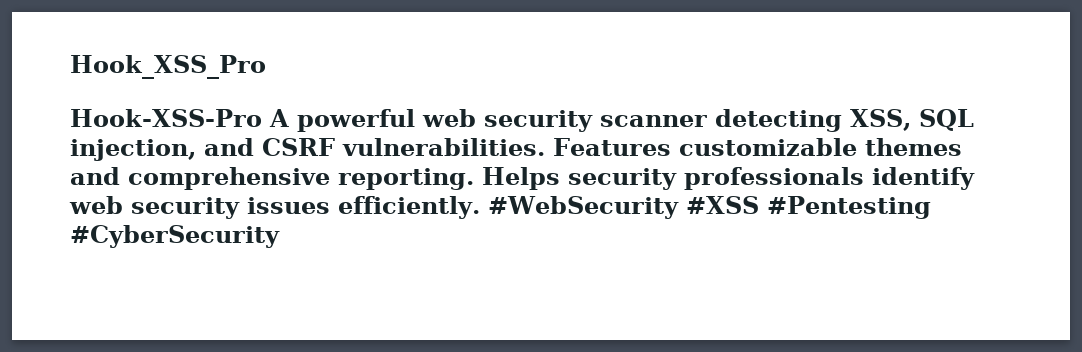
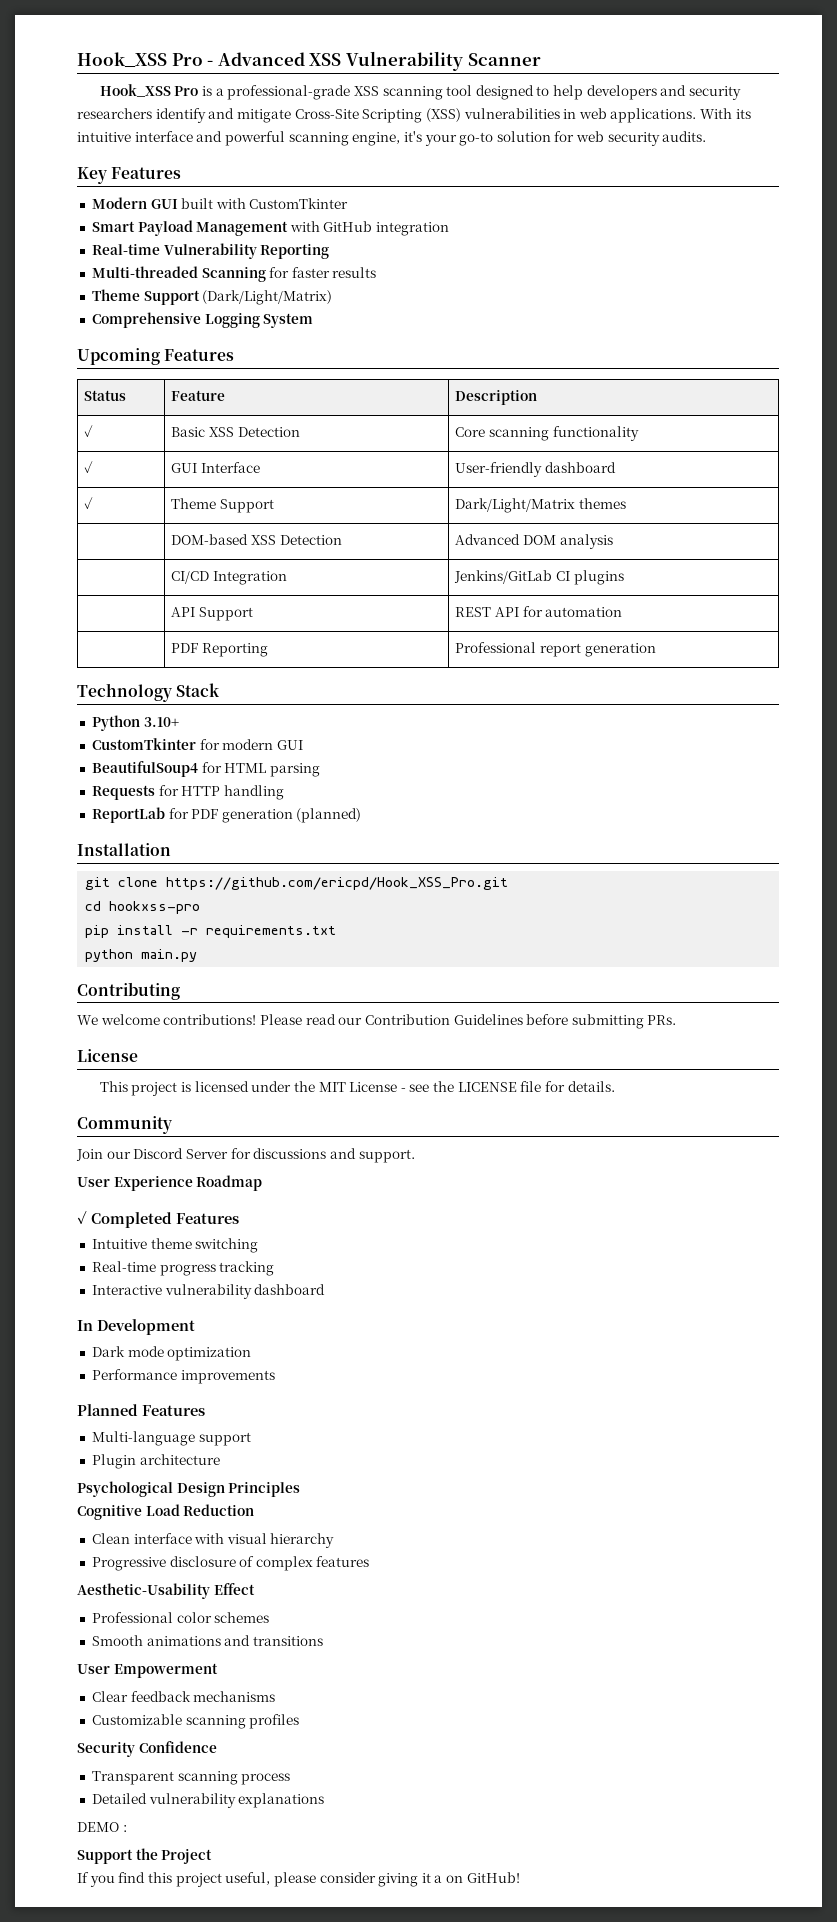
[70,55,266,79] [70,109,974,132] [70,138,962,161] [70,167,975,190] [69,196,931,219] [70,225,280,248] Hook_XSS_Pro // Hook-XSS-Pro A powerful web security scanner detecting XSS, SQL injection, and CSRF vulnerabilities. Features customizable themes and comprehensive reporting. Helps security professionals identify web security issues efficiently. #WebSecurity #XSS #Pentesting #CyberSecurity -> [77,51,541,71] [99,84,742,100] [77,108,751,123] [77,131,707,146] [77,167,182,184] [91,197,349,209] [91,220,450,236] [91,243,330,259] [91,266,377,282] [91,289,333,305] [91,312,314,328] [77,348,235,365] [84,390,127,401] [171,390,226,401] [455,390,538,405] [84,425,94,437] [171,427,300,437] [455,426,639,441] [84,461,94,473] [171,462,260,473] [455,462,616,477] [84,497,94,509] [171,498,274,513] [455,498,626,513] [171,534,342,545] [455,534,613,549] [171,571,287,585] [454,570,624,585] [171,607,253,621] [455,606,623,617] [171,643,268,657] [455,642,656,657] [77,683,221,702] [91,715,179,731] [91,738,303,750] [91,761,320,777] [91,785,284,800] [91,807,362,823] [77,843,171,856] [85,877,509,890] [85,901,201,914] [85,925,337,938] [85,949,198,962] [77,982,180,1000] [77,1014,677,1029] [77,1049,138,1062] [99,1081,615,1096] [77,1116,172,1134] [76,1148,415,1163] [77,1175,263,1191] [77,1210,239,1228] [91,1238,259,1253] [91,1261,275,1276] [91,1284,326,1299] [77,1319,195,1335] [91,1346,252,1361] [91,1369,275,1384] [77,1404,205,1416] [91,1431,251,1446] [91,1454,220,1469] [77,1481,301,1497] [77,1504,255,1520] [91,1533,335,1548] [91,1556,370,1571] [77,1583,255,1599] [91,1612,270,1623] [91,1635,323,1646] [77,1663,218,1678] [91,1691,276,1702] [91,1714,300,1729] [77,1741,217,1757] [91,1771,291,1785] [91,1793,325,1808] [77,1822,127,1832] [77,1848,213,1864] [77,1872,520,1887] Hook_XSS Pro - Advanced XSS Vulnerability Scanner // Hook_XSS Pro is a professional-grade XSS scanning tool designed to help developers and security researchers identify and mitigate Cross-Site Scripting (XSS) vulnerabilities in web applications. With its intuitive interface and powerful scanning engine, it's your go-to solution for web security audits. // Key Features // Modern GUI built with CustomTkinter // Smart Payload Management with GitHub integration // Real-time Vulnerability Reporting // Multi-threaded Scanning for faster results // Theme Support (Dark/Light/Matrix) // Comprehensive Logging System // Upcoming Features // Status | Feature | Description // ✓ | Basic XSS Detection | Core scanning functionality // ✓ | GUI Interface | User-friendly dashboard // ✓ | Theme Support | Dark/Light/Matrix themes // | DOM-based XSS Detection | Advanced DOM analysis // | CI/CD Integration | Jenkins/GitLab CI plugins // | API Support | REST API for automation // | PDF Reporting | Professional report generation // Technology Stack // Python 3.10+ // CustomTkinter for modern GUI // BeautifulSoup4 for HTML parsing // Requests for HTTP handling // ReportLab for PDF generation (planned) // Installation // git clone https://github.com/ericpd/Hook_XSS_Pro.git // cd hookxss-pro // pip install -r requirements.txt // python main.py // Contributing // We welcome contributions! Please read our Contribution Guidelines before submitting PRs. // License // This project is licensed under the MIT License - see the LICENSE file for details. // Community // Join our Discord Server for discussions and support. // User Experience Roadmap // ✓ Completed Features // Intuitive theme switching // Real-time progress tracking // Interactive vulnerability dashboard // In Development // Dark mode optimization // Performance improvements // Planned Features // Multi-language support // Plugin architecture // Psychological Design Principles // Cognitive Load Reduction // Clean interface with visual hierarchy // Progressive disclosure of complex features // Aesthetic-Usability Effect // Professional color schemes // Smooth animations and transitions // User Empowerment // Clear feedback mechanisms // Customizable scanning profiles // Security Confidence // Transparent scanning process // Detailed vulnerability explanations // DEMO : // Support the Project // If you find this project useful, please consider giving it a on GitHub!

